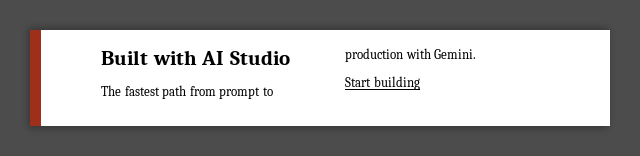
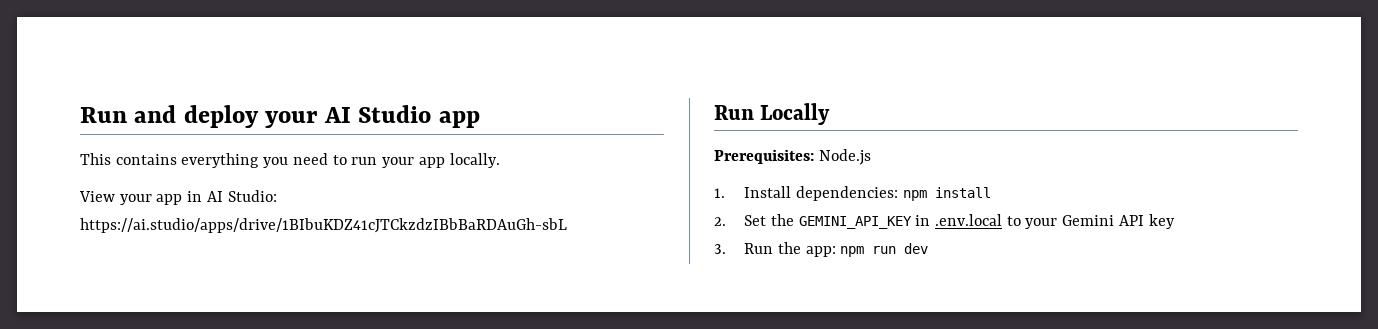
[101,50,290,65] [101,85,273,99] [345,48,477,62] [345,76,420,90] Built with AI Studio // The fastest path from prompt to production with Gemini. // Start building -> [80,105,480,128] [80,153,500,168] [79,190,277,205] [80,218,567,233] [714,103,831,125] [714,149,871,165] [714,186,991,201] [714,214,1175,229] [714,242,929,257] Run and deploy your AI Studio app // This contains everything you need to run your app locally. // View your app in AI Studio: https://ai.studio/apps/drive/1BIbuKDZ41cJTCkzdzIBbBaRDAuGh-sbL // Run Locally // Prerequisites: Node.js // 1. Install dependencies: npm install // 2. Set the GEMINI_API_KEY in .env.local to your Gemini API key // 3. Run the app: npm run dev

